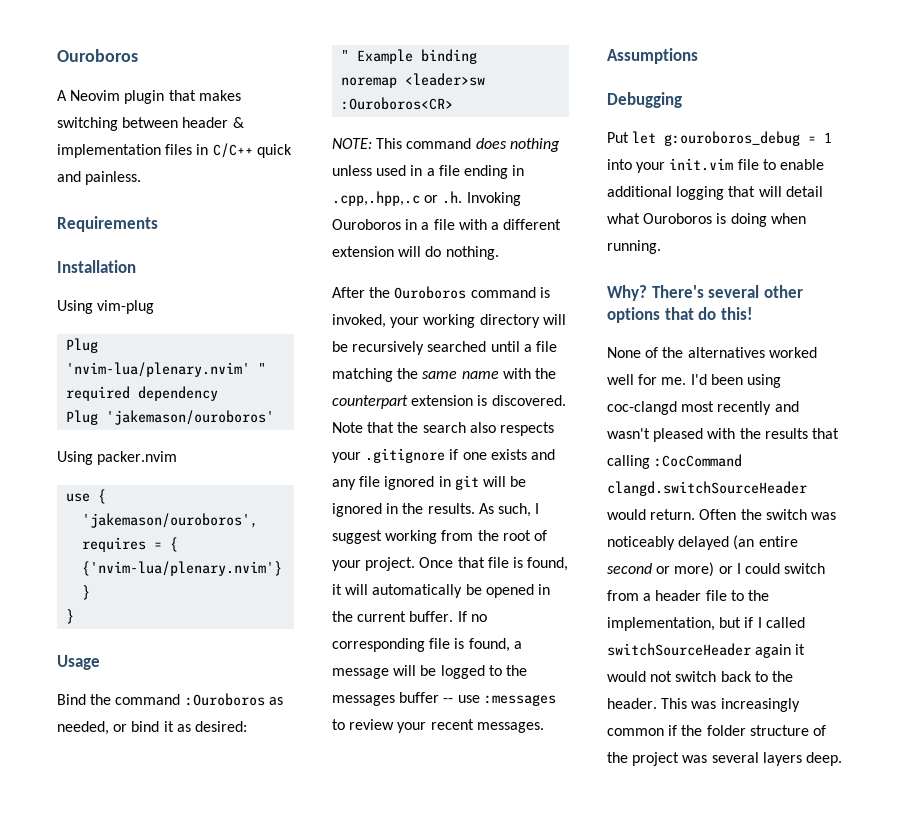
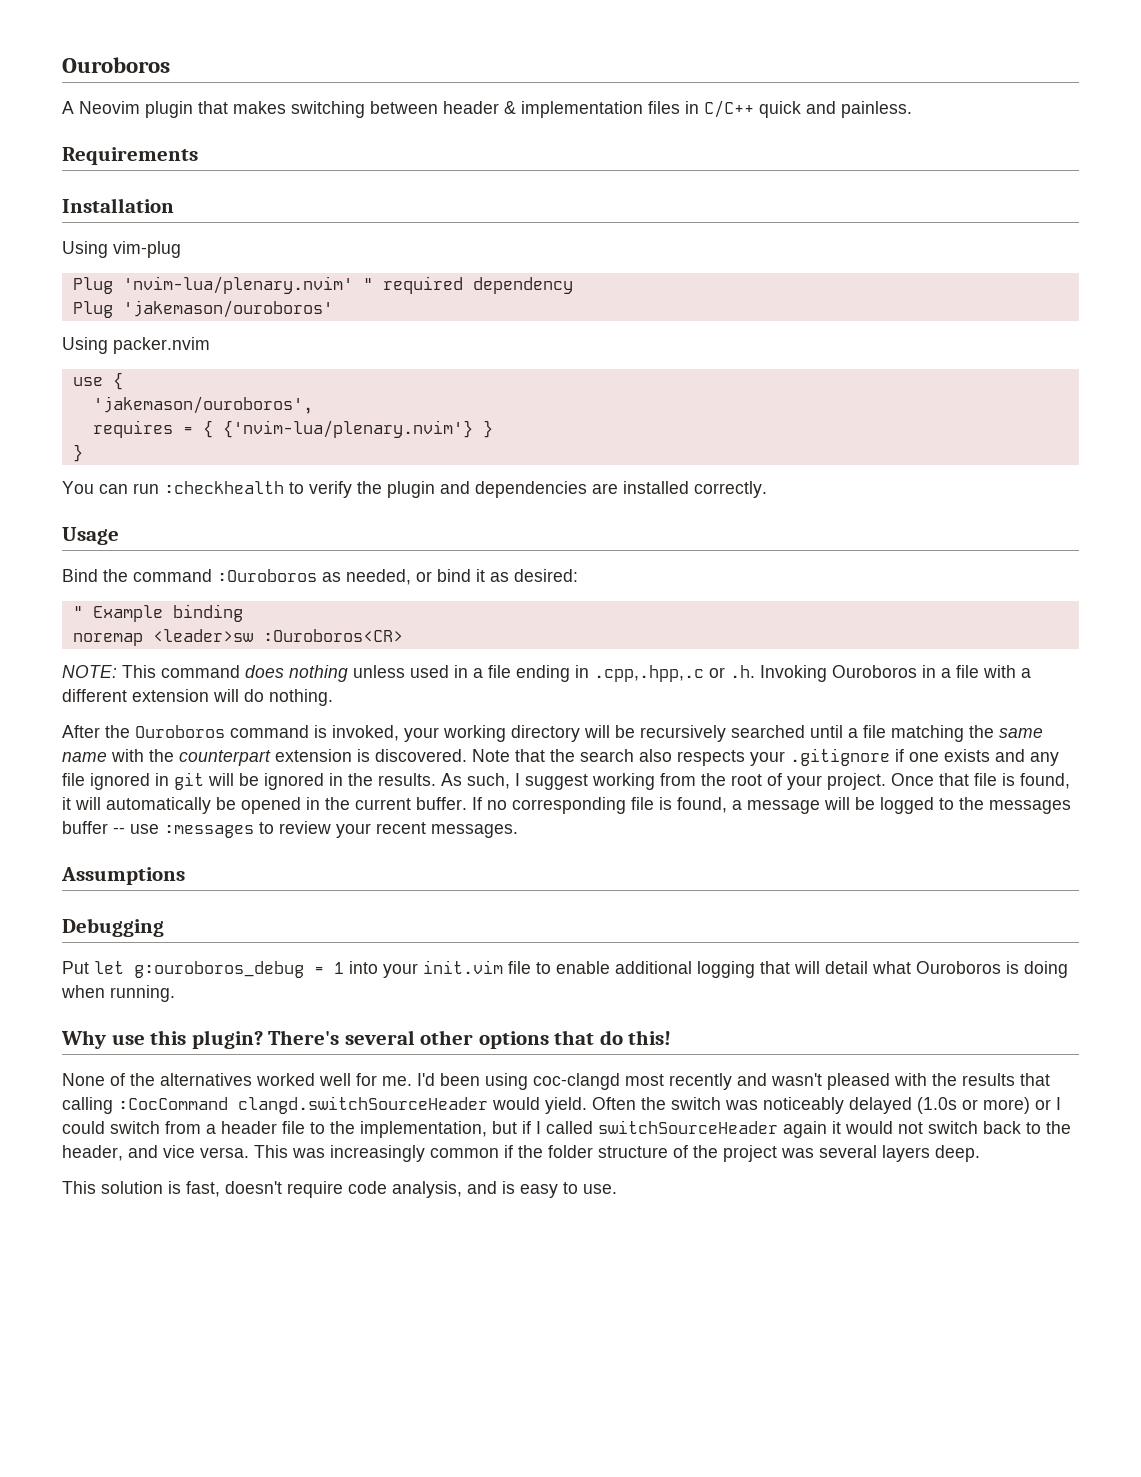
(75, 616) none -> [62,481,767,498] // You can run :checkhealth to verify the plugin and dependencies are installed correctly.
[607,285,647,301] Why? -> [61,1030,263,1049] Why use this plugin?
[650,509,696,520] return. -> [545,1097,587,1114] yield.
[733,535,798,550] [607,563,652,574] (an entire second -> [917,1097,957,1114] (1.0s
[607,698,657,709] header. -> [62,1145,249,1161] header, and vice versa.
(842, 759) none -> [62,1181,617,1198] // This solution is fast, doesn't require code analysis, and is easy to use.

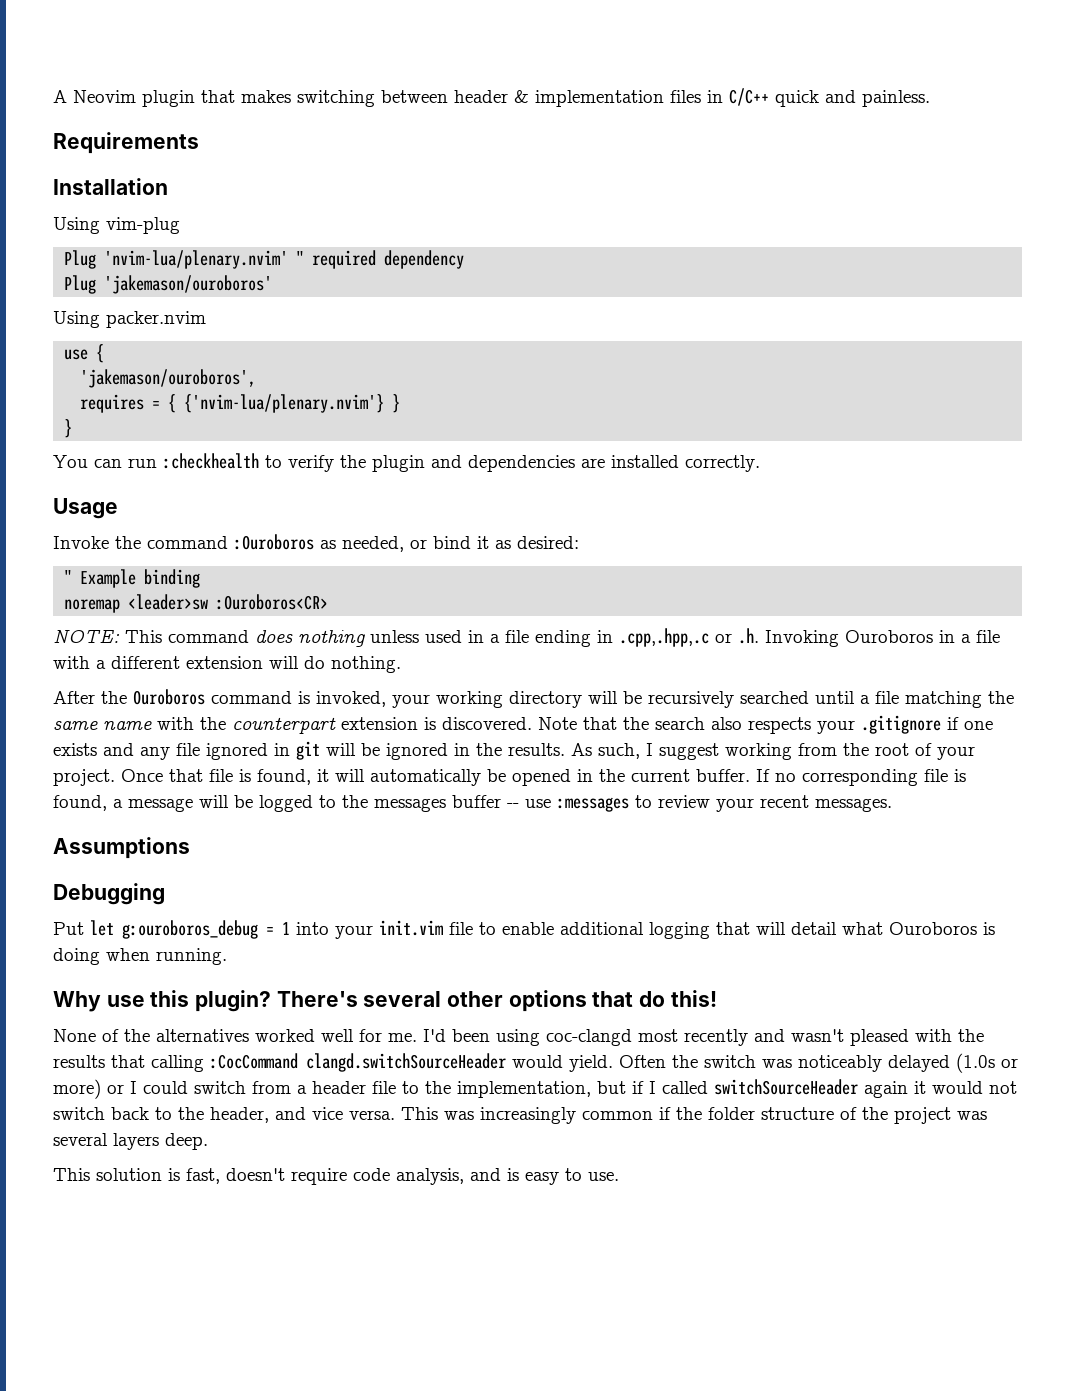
[62,57,170,73] Ouroboros // -> (53, 96) none
[62,569,98,582] Bind -> [53,536,109,549] Invoke

